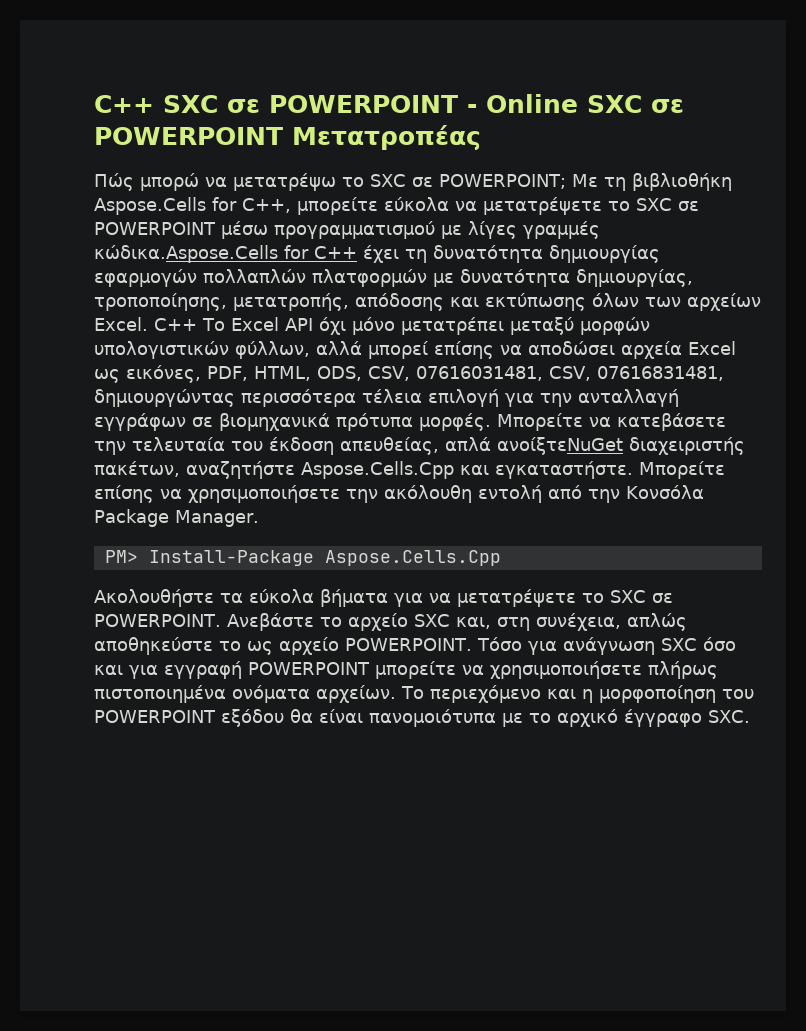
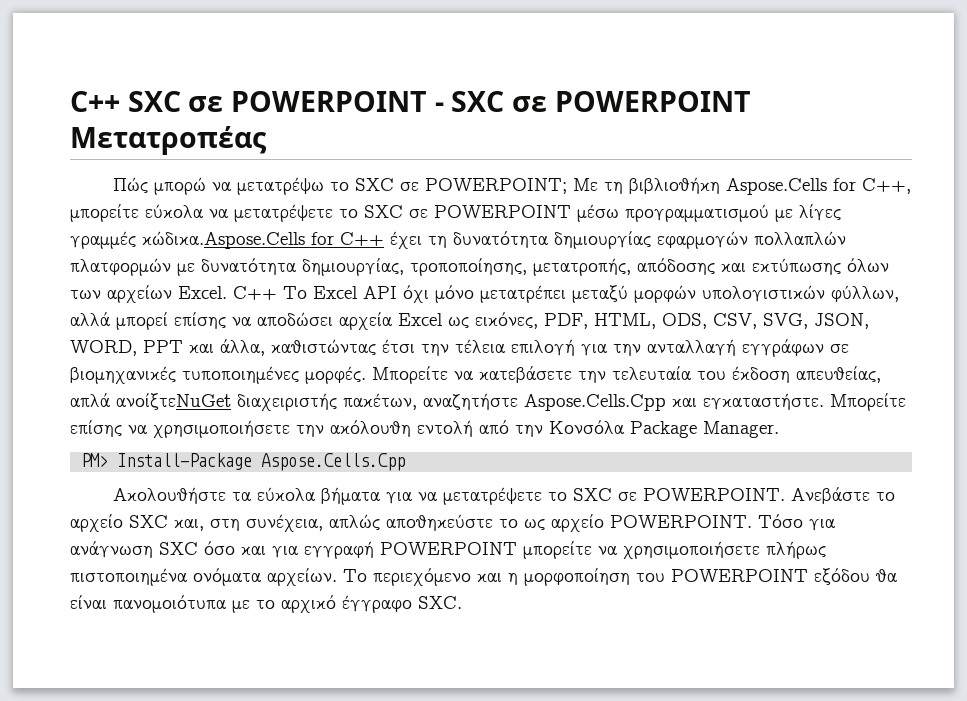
[485,94,578,113] Online -> (444, 107) none
[416,366,724,381] [94,389,356,407] 07616031481, CSV, 07616831481, δημιουργώντας περισσότερα -> [763,313,869,329] [70,339,449,356] SVG, JSON, WORD, PPT και άλλα, καθιστώντας έτσι την
[219,413,413,431] βιομηχανικά πρότυπα -> [70,366,299,384] βιομηχανικές τυποποιημένες

